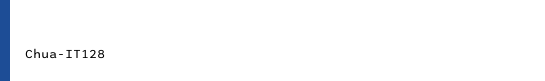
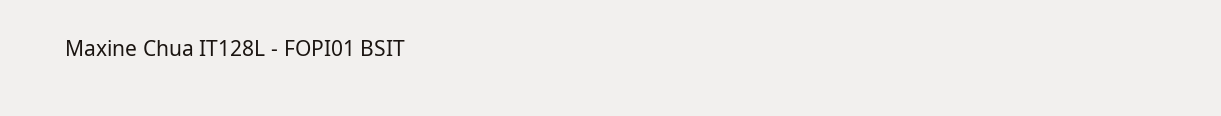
[25,48,105,59] Chua-IT128 -> [65,40,406,56] Maxine Chua IT128L - FOPI01 BSIT

